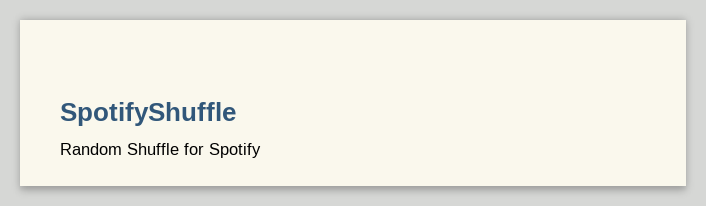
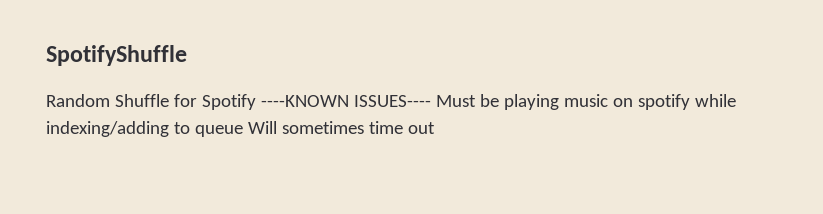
(261, 150) none -> [260,94,736,110] [46,121,435,137] ----KNOWN ISSUES---- Must be playing music on spotify while indexing/adding to queue Will sometimes time out

